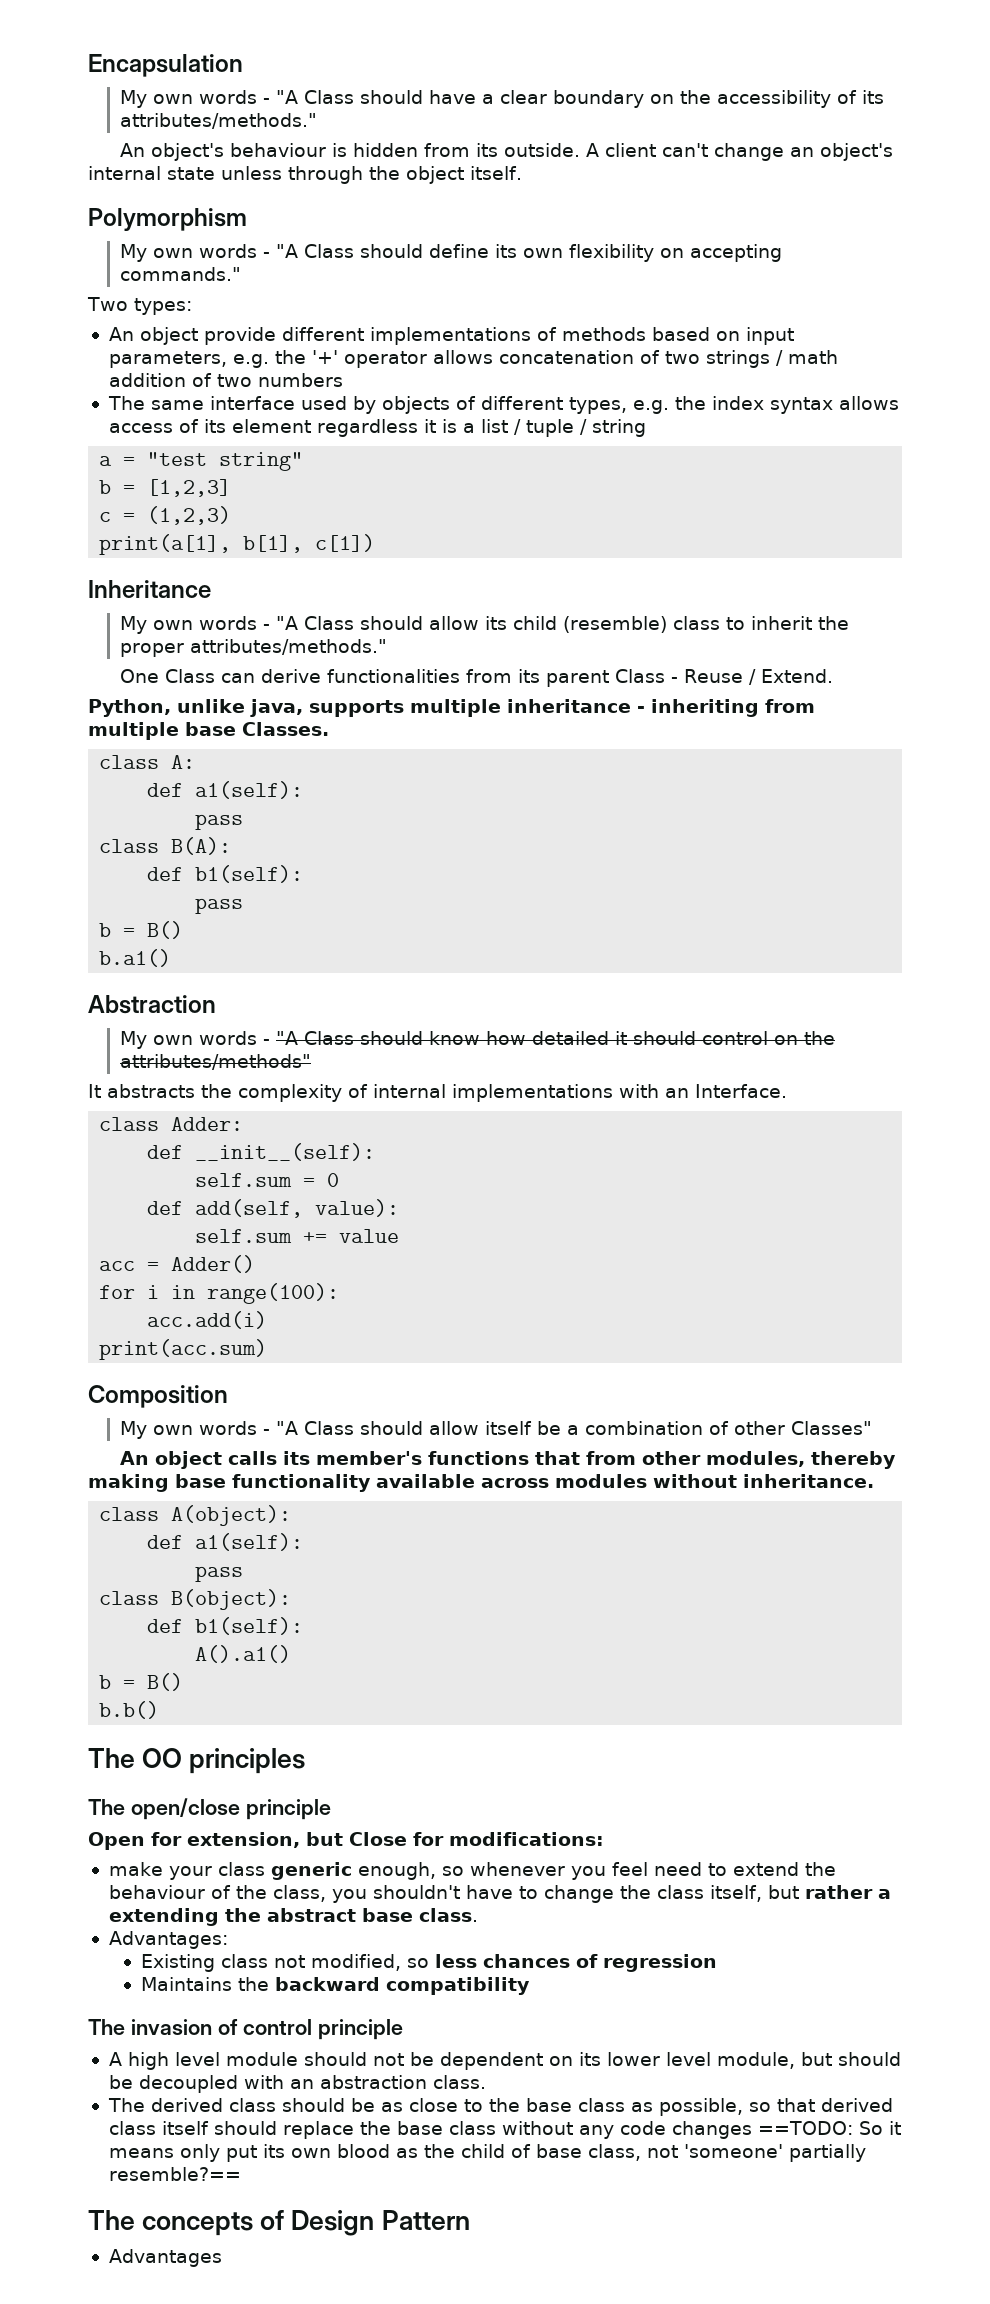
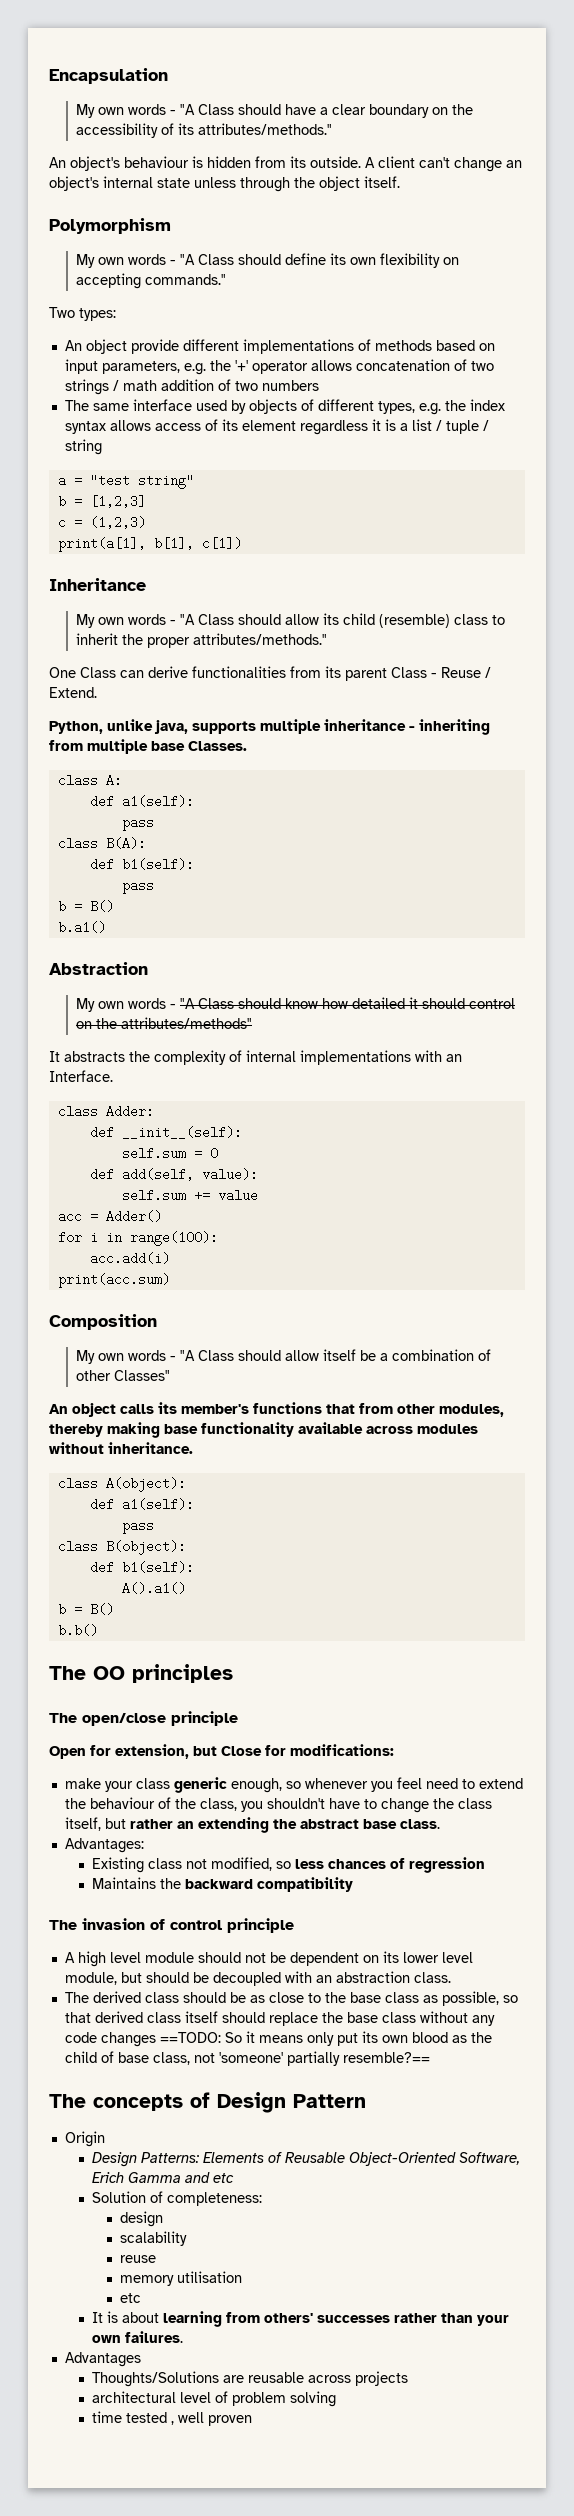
[877,1889,891,1899] a -> [176,1821,194,1829] an
[108,2249,222,2267] Advantages -> [64,2131,105,2147] [92,2152,521,2167] [92,2172,235,2183] [92,2191,263,2206] [119,2211,163,2227] [119,2231,187,2246] [119,2255,156,2263] [119,2271,242,2286] [119,2293,141,2303] [92,2311,510,2327] [92,2331,184,2343] [64,2352,141,2367] [92,2371,409,2387] [92,2391,337,2407] [92,2411,253,2426] Origin // Design Patterns: Elements of Reusable Object-Oriented Software, Erich Gamma and etc // Solution of completeness: // design // scalability // reuse // memory utilisation // etc // It is about learning from others' successes rather than your own failures. // Advantages // Thoughts/Solutions are reusable across projects // architectural level of problem solving // time tested , well proven

